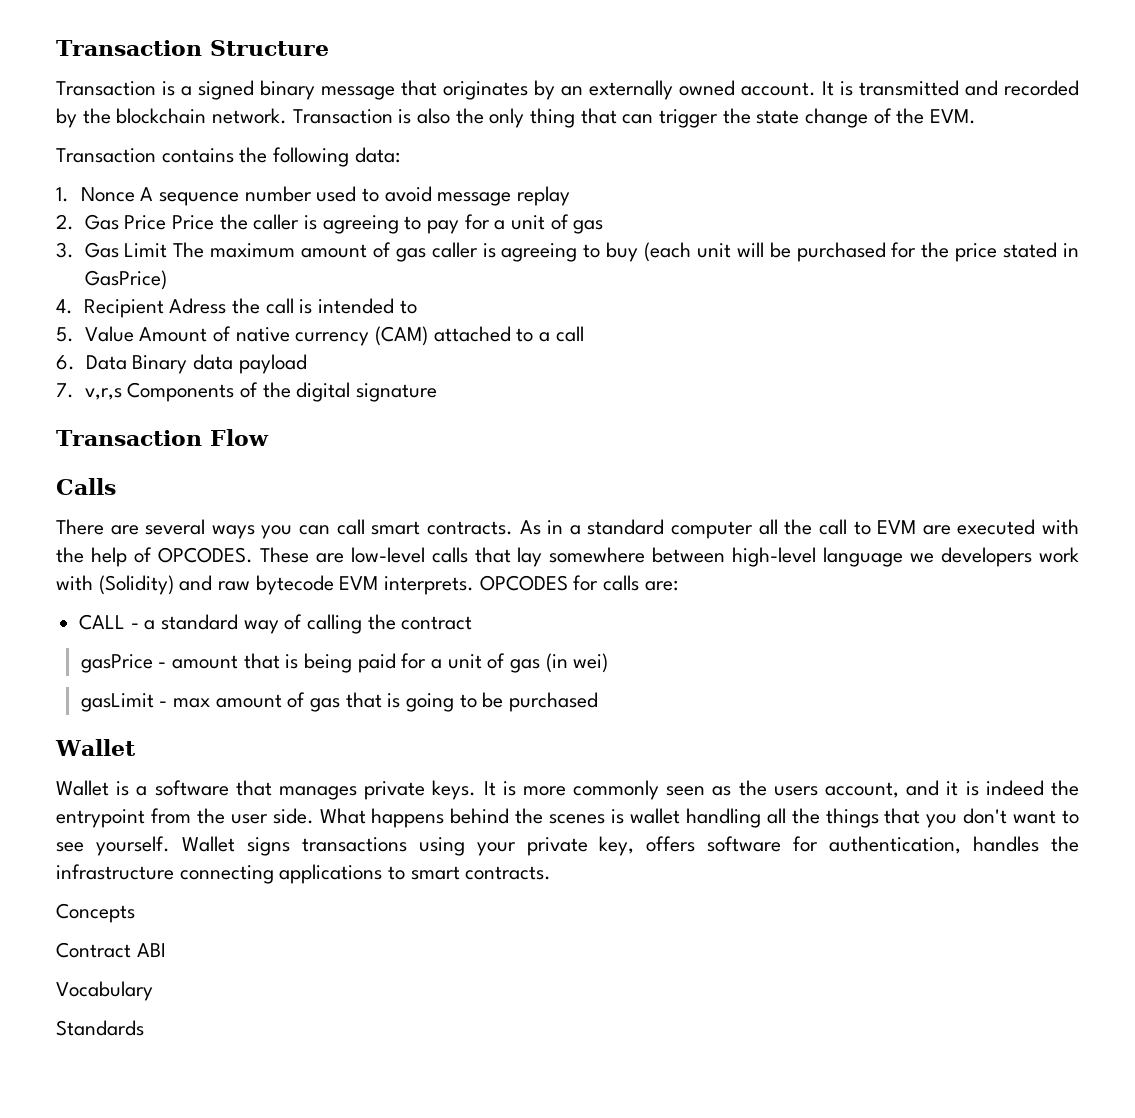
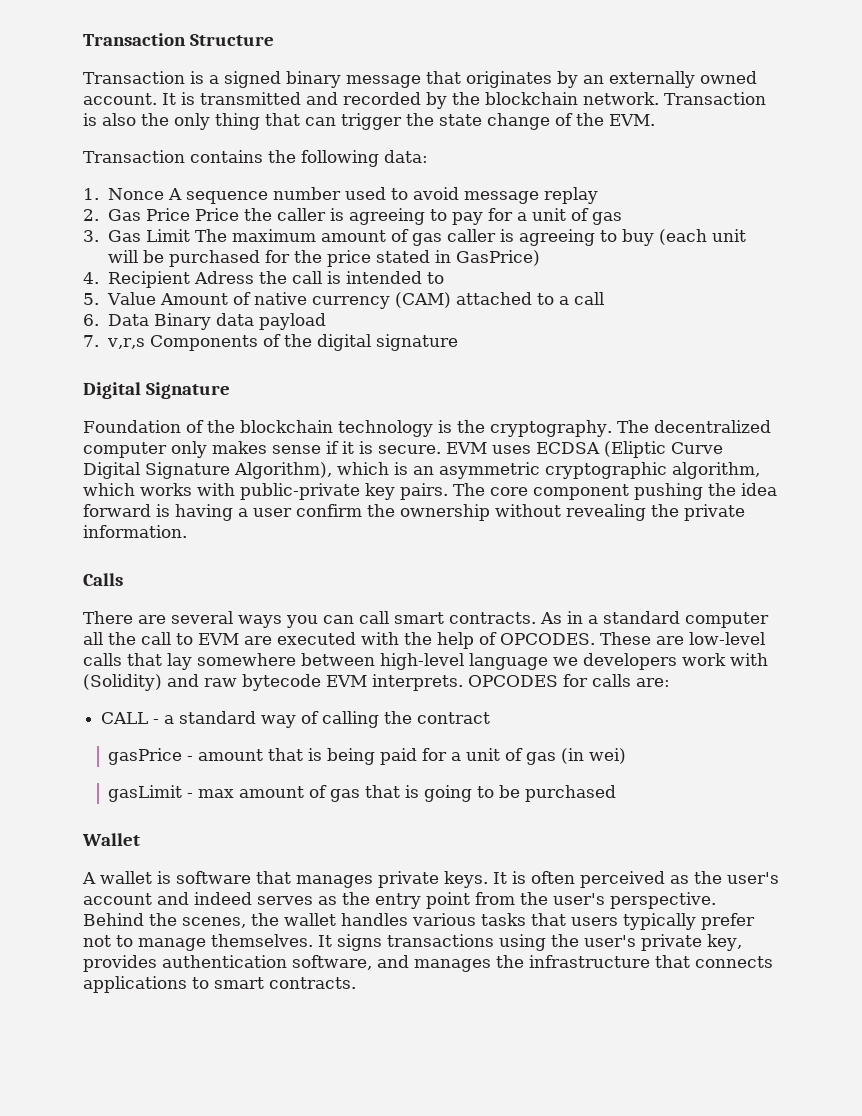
[56,429,269,446] Transaction Flow -> [83,382,231,399] [83,420,771,437] [83,441,723,458] [83,462,760,479] [83,483,777,500] [83,504,745,521] [83,525,187,538] Digital Signature // Foundation of the blockchain technology is the cryptography. The decentralized computer only makes sense if it is secure. EVM uses ECDSA (Eliptic Curve Digital Signature Algorithm), which is an asymmetric cryptographic algorithm, which works with public-private key pairs. The core component pushing the idea forward is having a user confirm the ownership without revealing the private information.
[56,780,148,796] Wallet is a -> [82,871,171,884] A wallet is
[522,780,1079,800] [56,808,1079,828] [56,836,1079,856] [56,864,274,884] more commonly seen as the users account, and it is indeed the entrypoint from the user side. What happens behind the scenes is wallet handling all the things that you don't want to see yourself. Wallet signs transactions using your private key, offers software for authentication, handles the infrastructure connecting -> [531,871,779,888] [83,892,716,909] [83,913,755,930] [83,934,742,951] [83,955,773,972] often perceived as the user's account and indeed serves as the entry point from the user's perspective. Behind the scenes, the wallet handles various tasks that users typically prefer not to manage themselves. It signs transactions using the user's private key, provides authentication software, and manages the infrastructure that connects
[56,903,135,923] [56,942,166,958] [56,981,153,1001] [56,1020,144,1036] // Concepts // Contract ABI // Vocabulary // Standards -> (356, 983) none

